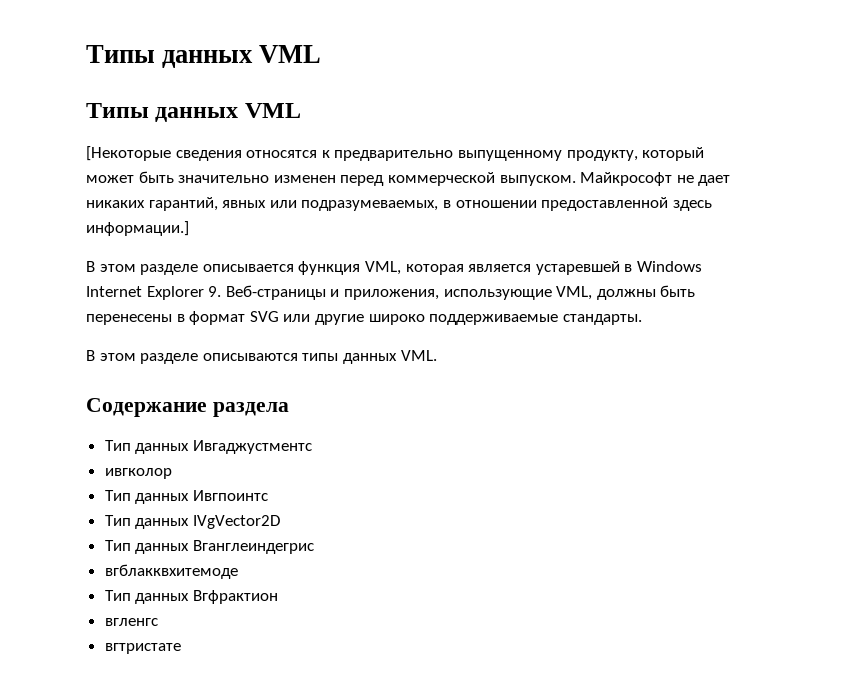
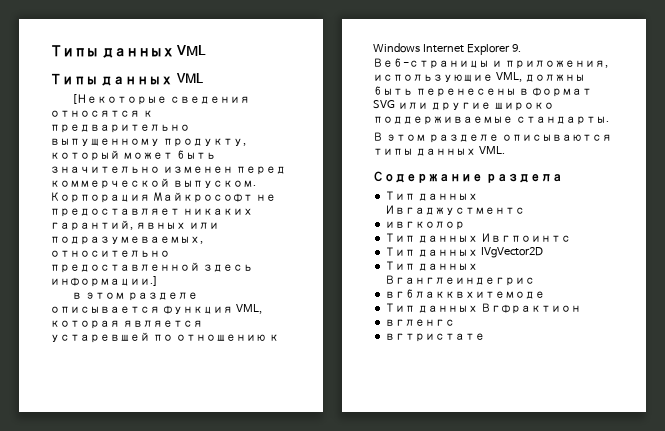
(576, 180) none -> [50,192,150,203] Корпорация
[698,175,731,186] дает -> [50,208,180,217] предоставляет
[442,200,537,208] в отношении -> [50,250,170,257] относительно
[86,261,95,272] В -> [71,292,82,299] в
[624,264,633,272] в -> [152,334,279,341] по отношению к

